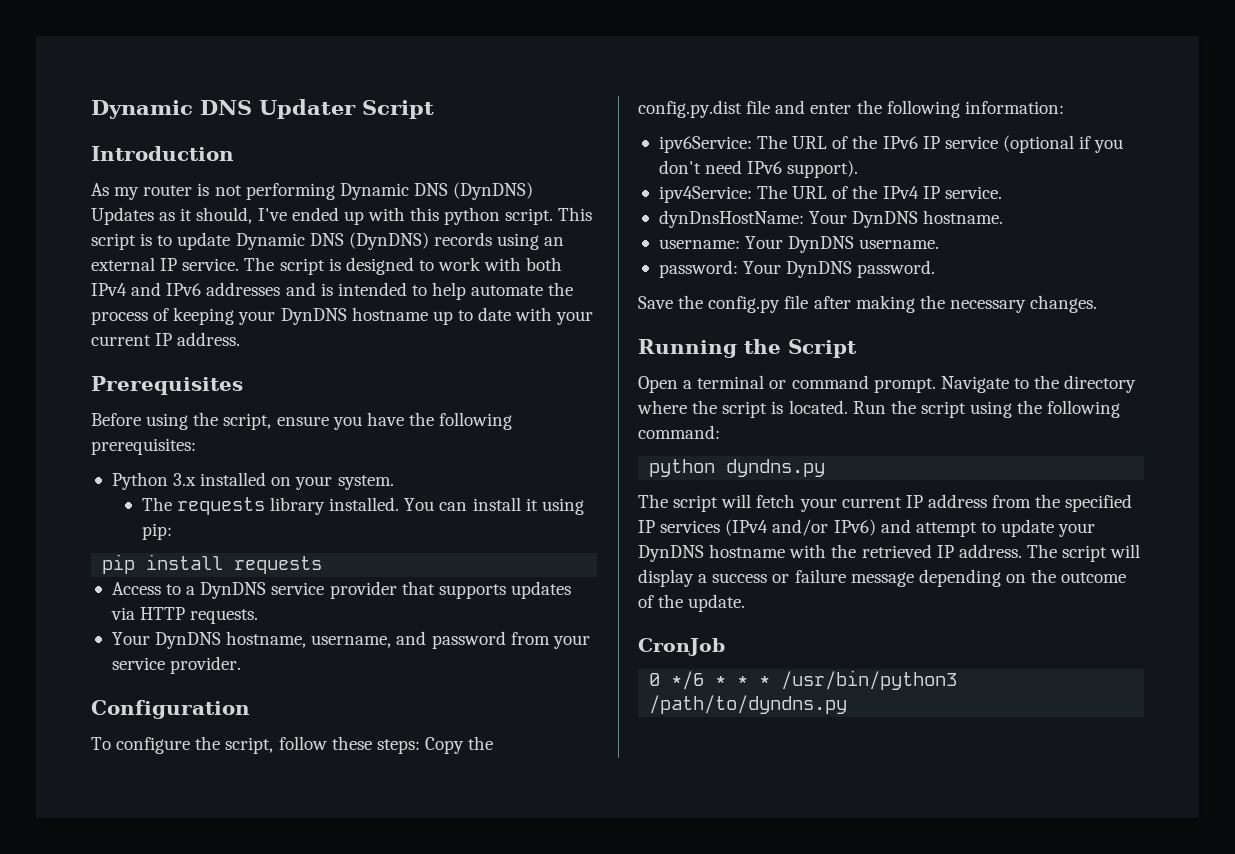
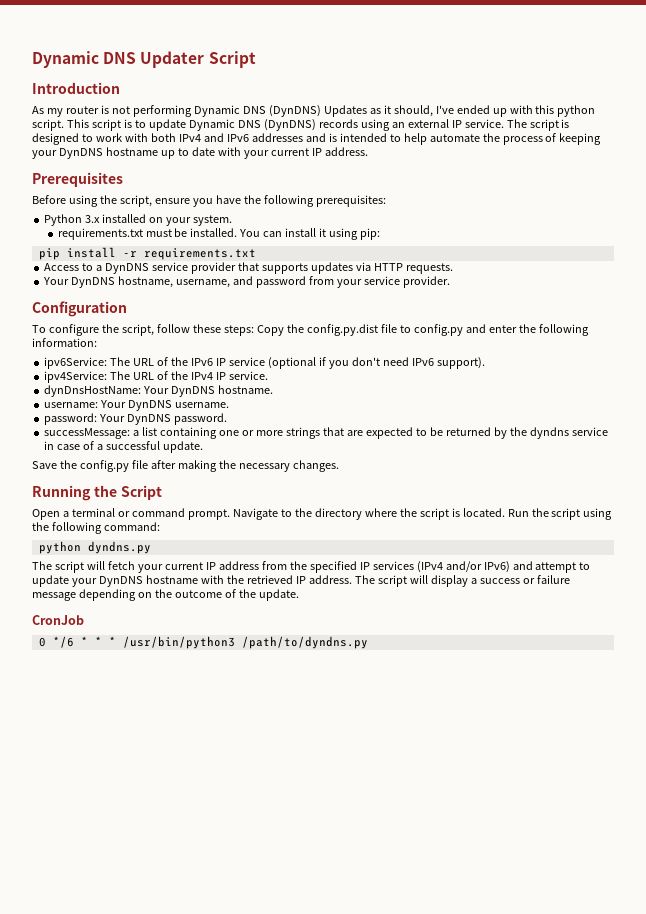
[141,497,326,515] The requests library -> [57,228,188,240] requirements.txt must be
[234,556,323,574] requests -> [122,248,256,260] -r requirements.txt
(771, 107) none -> [399,324,463,336] to config.py
(936, 269) none -> [44,427,608,439] [44,441,203,453] // successMessage: a list containing one or more strings that are expected to be returned by the dyndns service in case of a successful update.

